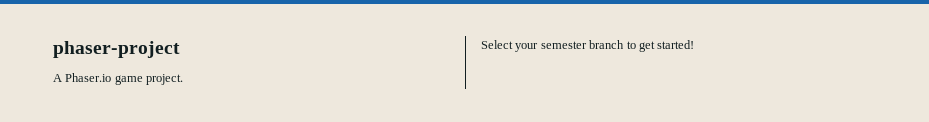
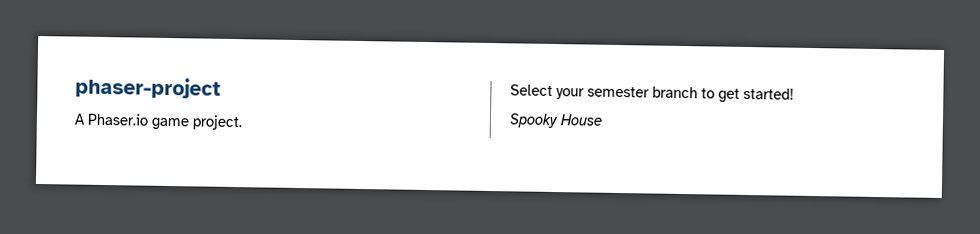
(695, 44) none -> [509,113,603,129] // Spooky House

